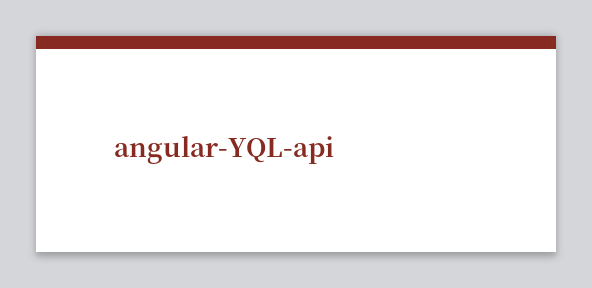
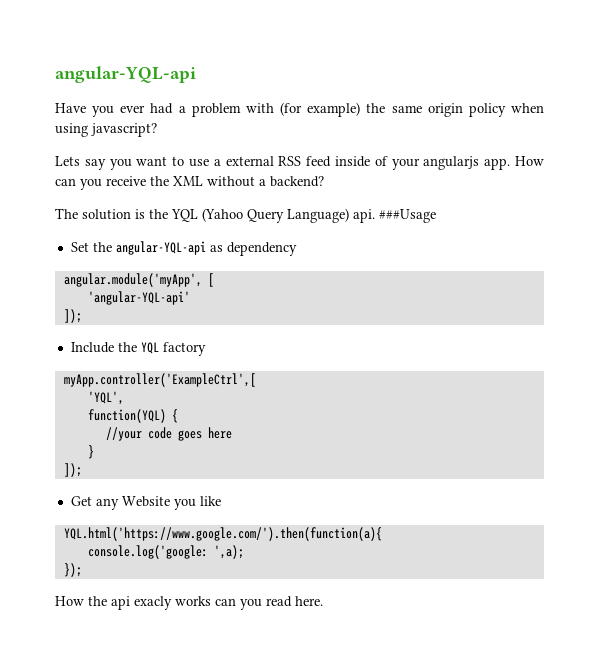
[114,136,334,164] angular-YQL-api -> [55,66,196,83] [55,102,544,117] [55,123,157,137] [55,156,545,170] [55,176,324,190] [55,208,436,223] [70,241,297,256] [63,273,214,287] [87,291,190,305] [63,309,82,323] [70,342,206,356] [63,373,256,387] [87,391,124,405] [87,409,178,423] [105,427,232,441] [87,445,94,459] [63,463,82,477] [70,496,221,510] [63,527,382,541] [87,545,244,559] [63,563,82,577] [55,596,323,610] angular-YQL-api // Have you ever had a problem with (for example) the same origin policy when using javascript? // Lets say you want to use a external RSS feed inside of your angularjs app. How can you receive the XML without a backend? // The solution is the YQL (Yahoo Query Language) api. ###Usage // Set the angular-YQL-api as dependency // angular.module('myApp', [ // 'angular-YQL-api' // ]); // Include the YQL factory // myApp.controller('ExampleCtrl',[ // 'YQL', // function(YQL) { // //your code goes here // } // ]); // Get any Website you like // YQL.html('https://www.google.com/').then(function(a){ // console.log('google: ',a); // }); // How the api exacly works can you read here.

